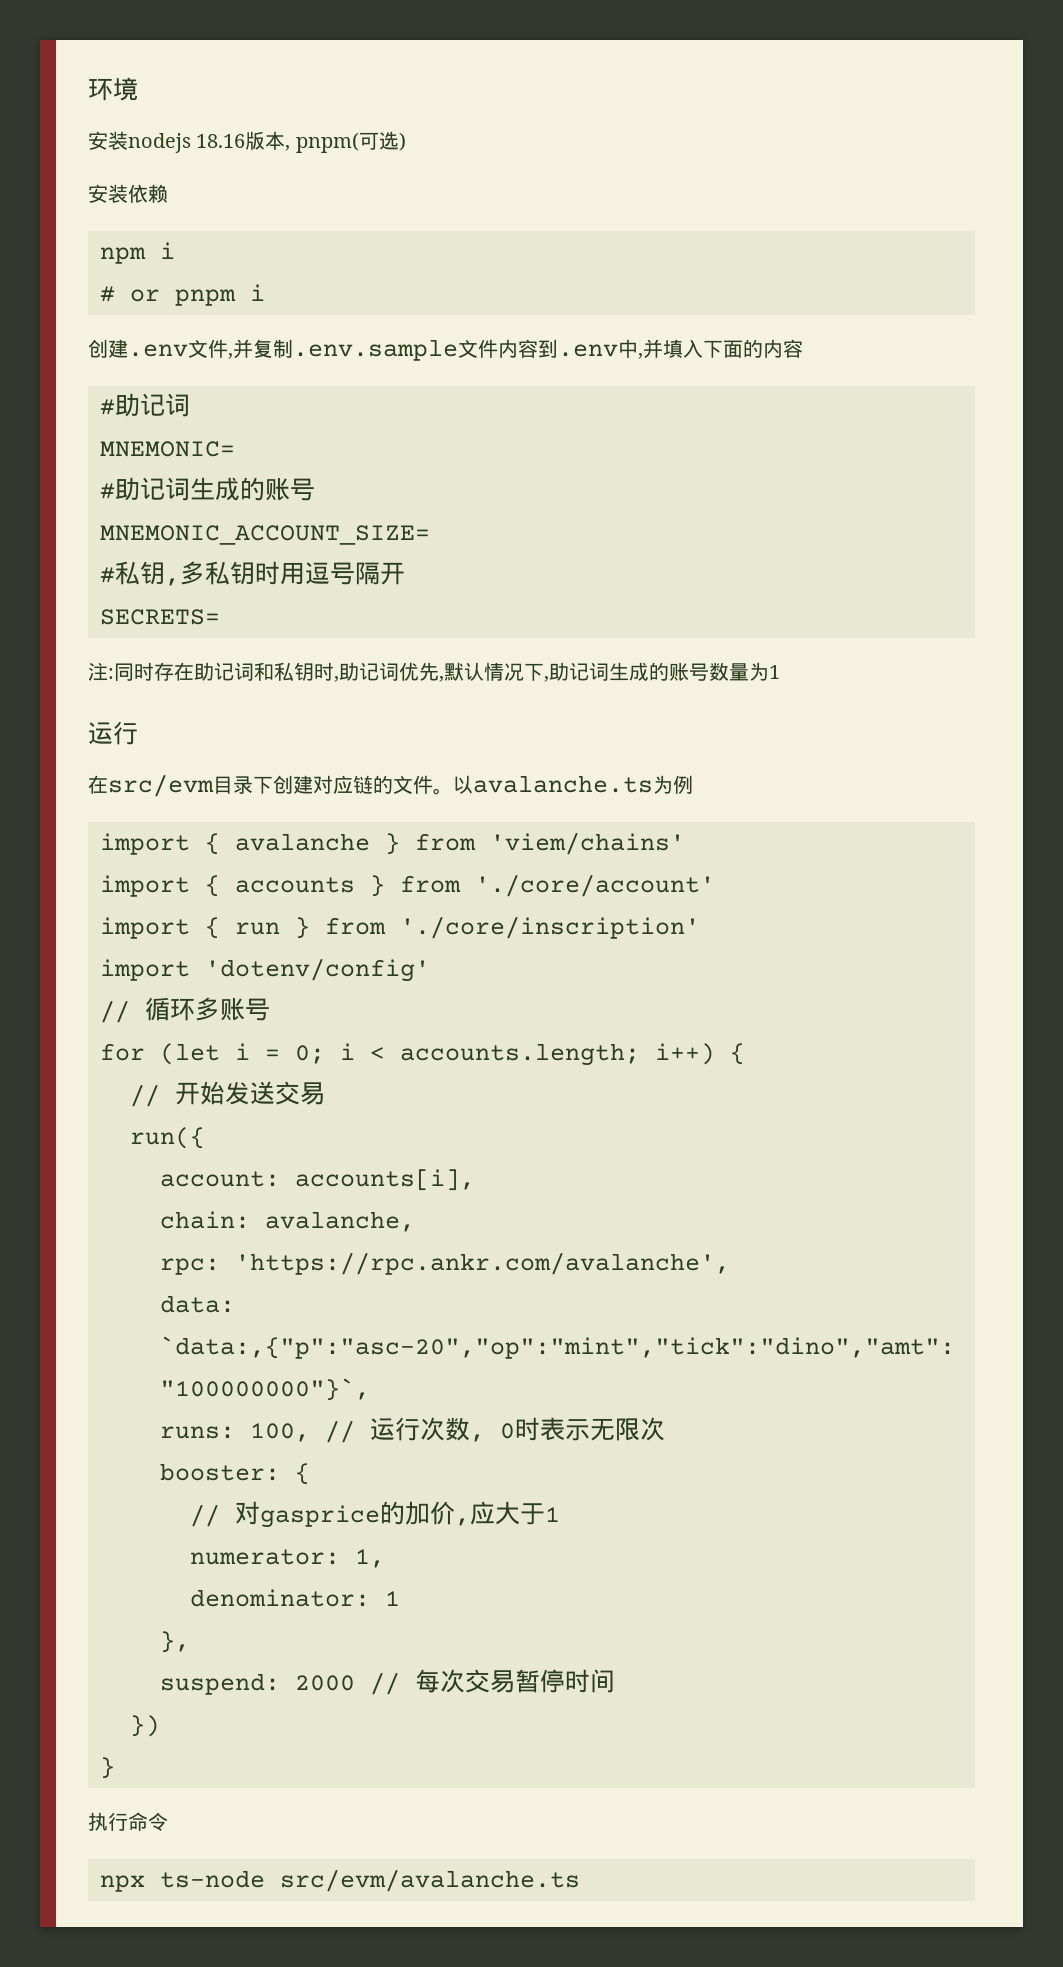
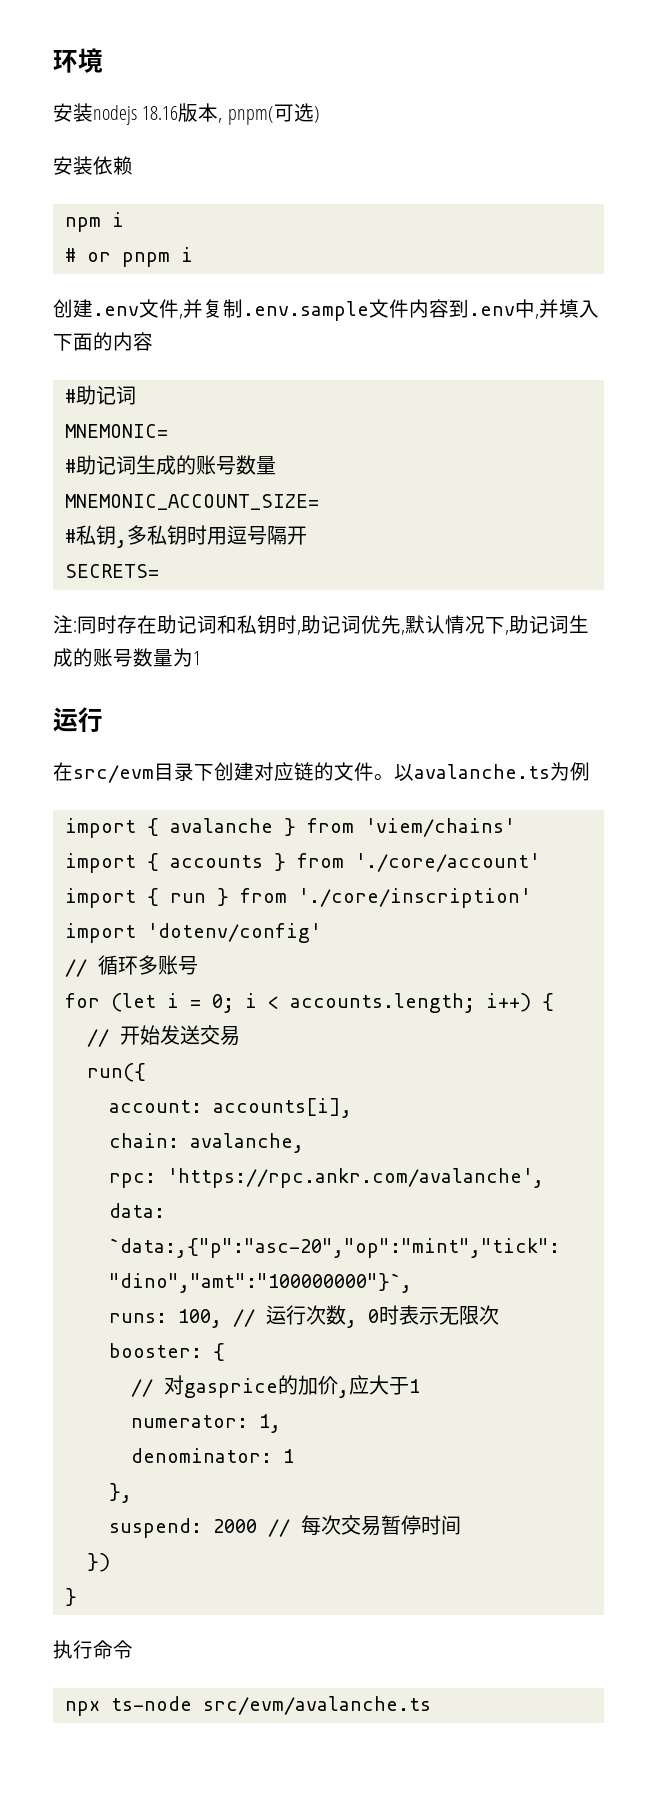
(315, 489) none -> [235,455,276,475] 数量

